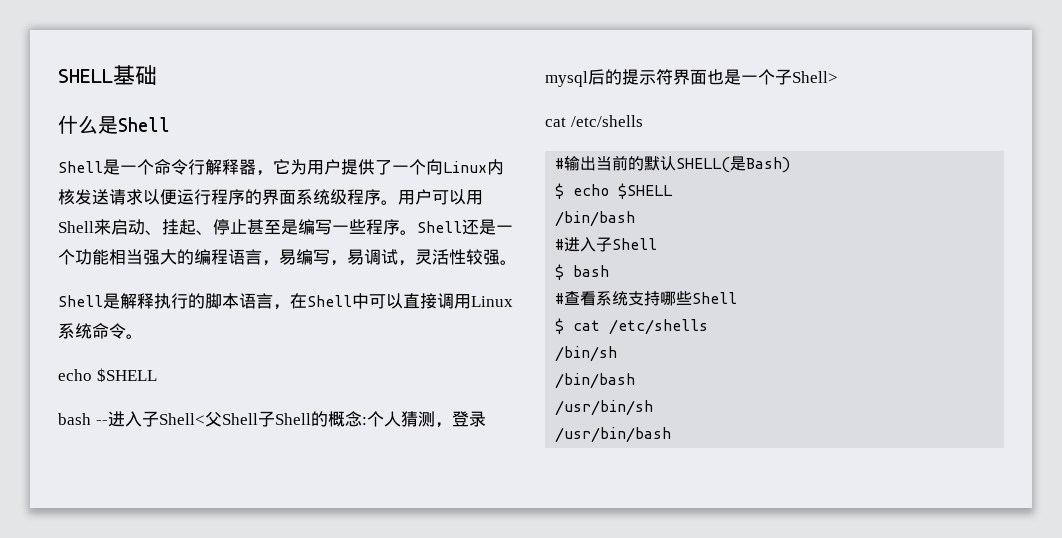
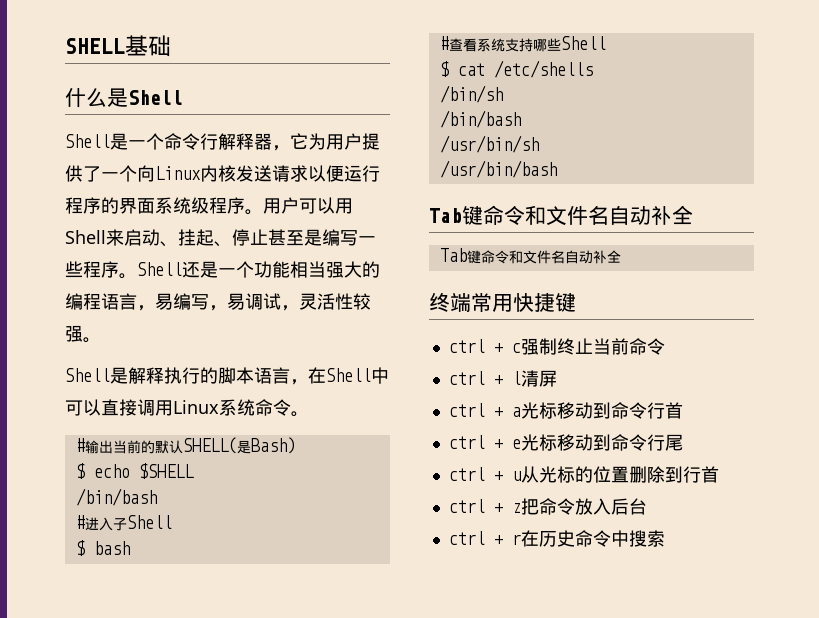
[58,368,157,382] [58,411,486,428] [545,69,838,87] [545,115,643,127] // echo $SHELL // bash --进入子Shell<父Shell子Shell的概念:个人猜测，登录mysql后的提示符界面也是一个子Shell> // cat /etc/shells -> (309, 414) none
(672, 435) none -> [429,205,693,226] [439,248,621,264] [429,293,576,312] [448,338,665,355] [448,370,557,387] [448,402,683,419] [448,434,683,451] [448,466,719,483] [448,498,647,515] [448,530,665,547] // Tab键命令和文件名自动补全 // Tab键命令和文件名自动补全 // 终端常用快捷键 // ctrl + c强制终止当前命令 // ctrl + l清屏 // ctrl + a光标移动到命令行首 // ctrl + e光标移动到命令行尾 // ctrl + u从光标的位置删除到行首 // ctrl + z把命令放入后台 // ctrl + r在历史命令中搜索

